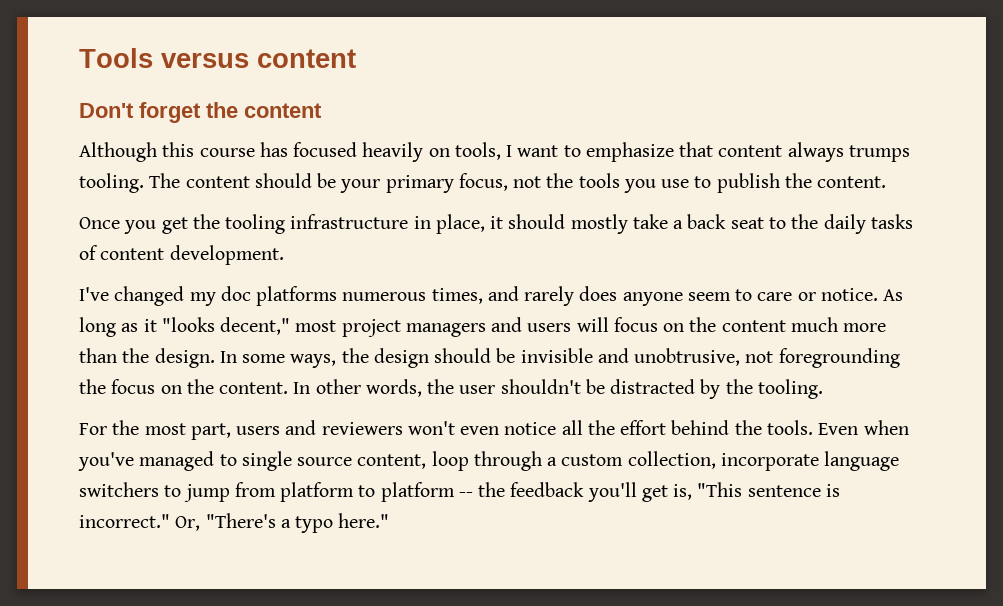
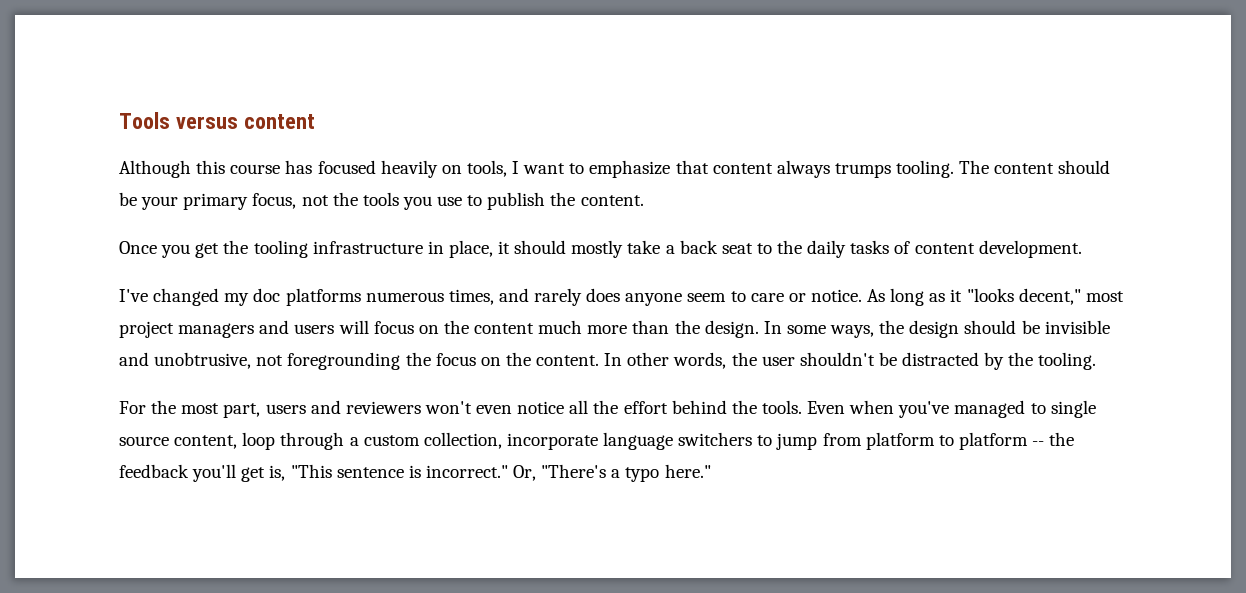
[79,102,322,123] // Don't forget the content -> (315, 121) none

